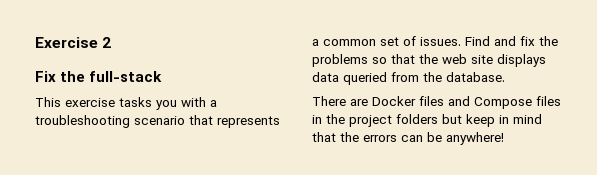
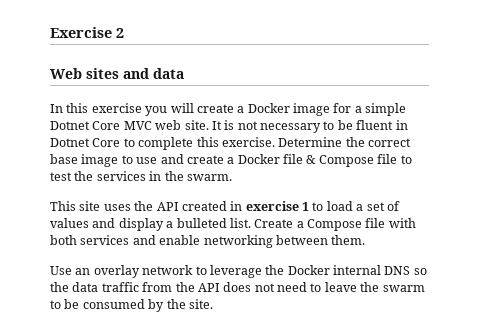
[35,71,163,82] [35,97,217,110] [35,115,280,128] [312,36,558,46] [312,54,546,67] [312,72,505,85] [312,96,561,109] [312,114,542,127] [312,132,504,145] Fix the full-stack // This exercise tasks you with a troubleshooting scenario that represents a common set of issues. Find and fix the problems so that the web site displays data queried from the database. // There are Docker files and Compose files in the project folders but keep in mind that the errors can be anywhere! -> [50,68,184,79] [50,103,407,116] [50,120,408,133] [50,137,411,150] [50,154,412,167] [50,171,232,181] [50,201,400,211] [50,218,416,231] [50,235,366,248] [50,265,427,278] [50,282,425,292] [50,299,213,312] Web sites and data // In this exercise you will create a Docker image for a simple Dotnet Core MVC web site. It is not necessary to be fluent in Dotnet Core to complete this exercise. Determine the correct base image to use and create a Docker file & Compose file to test the services in the swarm. // This site uses the API created in exercise 1 to load a set of values and display a bulleted list. Create a Compose file with both services and enable networking between them. // Use an overlay network to leverage the Docker internal DNS so the data traffic from the API does not need to leave the swarm to be consumed by the site.

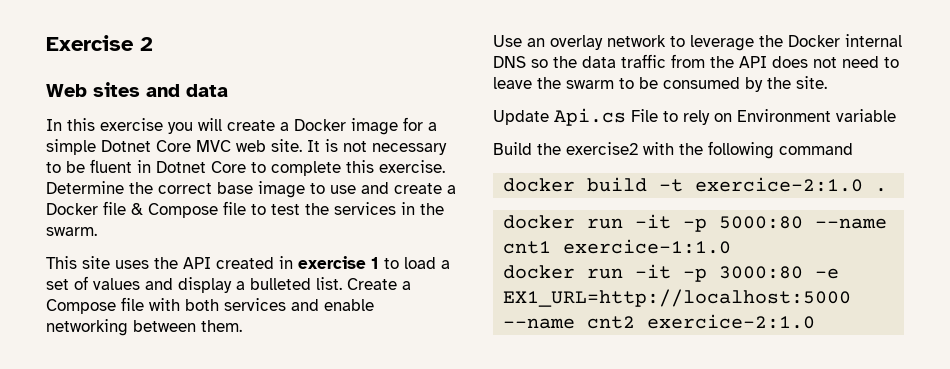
(213, 304) none -> [493,108,896,126] [493,141,853,159] [503,177,888,192] [503,214,888,232] [503,239,732,254] [503,264,840,282] [503,289,852,307] [503,314,816,329] // Update Api.cs File to rely on Environment variable // Build the exercise2 with the following command // docker build -t exercice-2:1.0 . // docker run -it -p 5000:80 --name cnt1 exercice-1:1.0 // docker run -it -p 3000:80 -e EX1_URL=http://localhost:5000 --name cnt2 exercice-2:1.0

